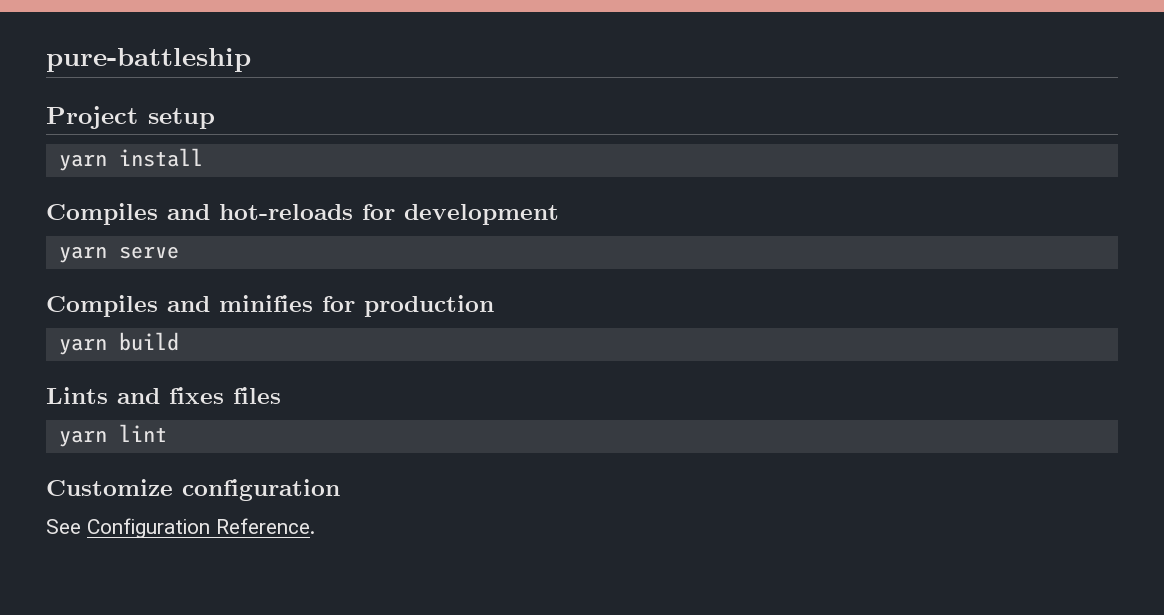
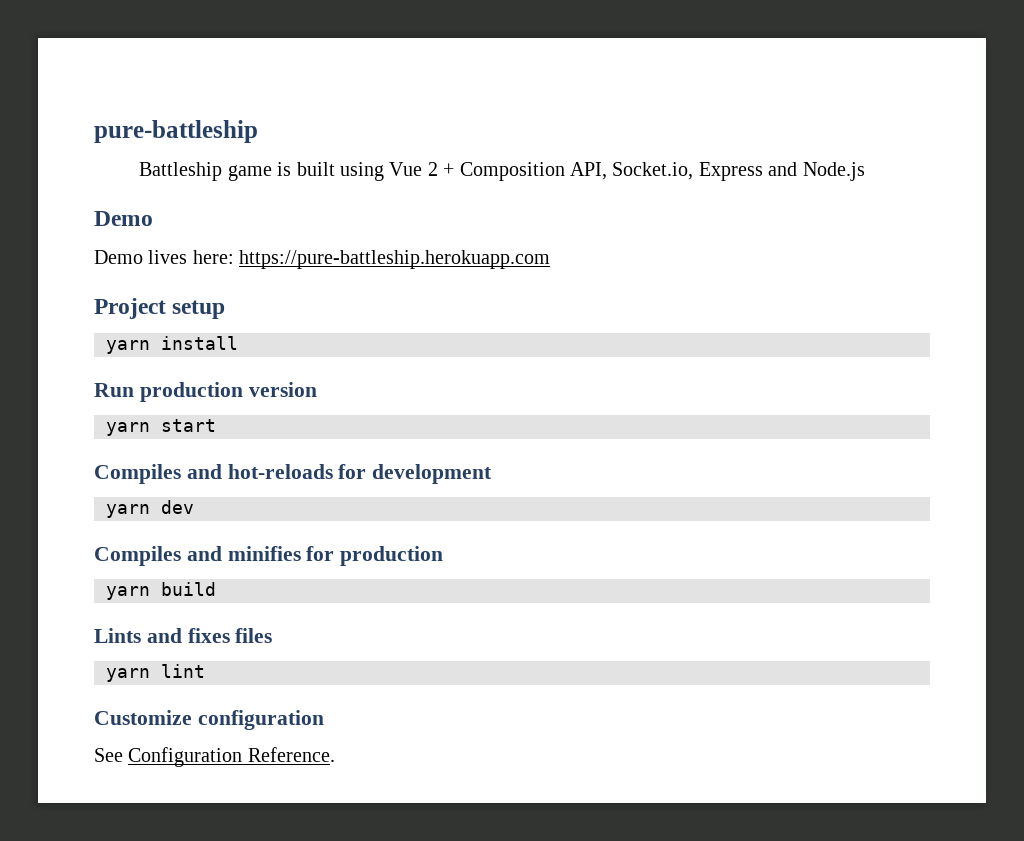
(251, 60) none -> [139,162,865,181] [94,211,153,226] [94,250,551,269] // Battleship game is built using Vue 2 + Composition API, Socket.io, Express and Node.js // Demo // Demo lives here: https://pure-battleship.herokuapp.com
(203, 157) none -> [94,382,317,402] [106,419,216,436] // Run production version // yarn start
[118,246,179,259] serve -> [161,500,194,514] dev

